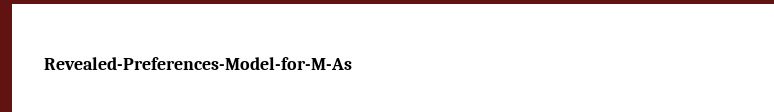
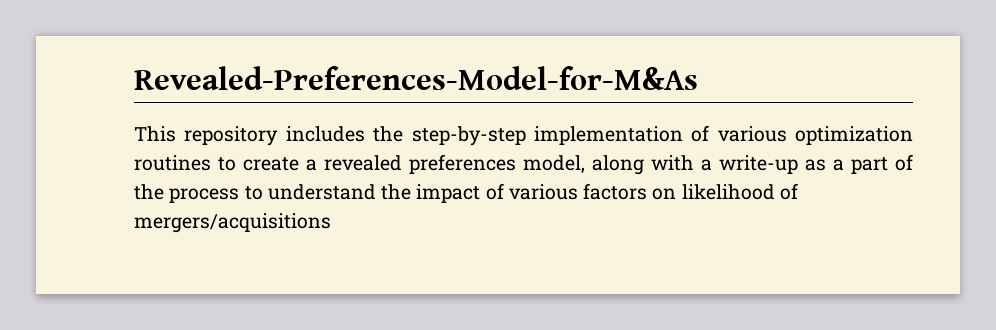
[44,57,352,70] Revealed-Preferences-Model-for-M-As -> [134,66,698,90] [134,125,913,146] [134,154,913,175] [134,183,798,203] [134,213,331,233] Revealed-Preferences-Model-for-M&As // This repository includes the step-by-step implementation of various optimization routines to create a revealed preferences model, along with a write-up as a part of the process to understand the impact of various factors on likelihood of mergers/acquisitions

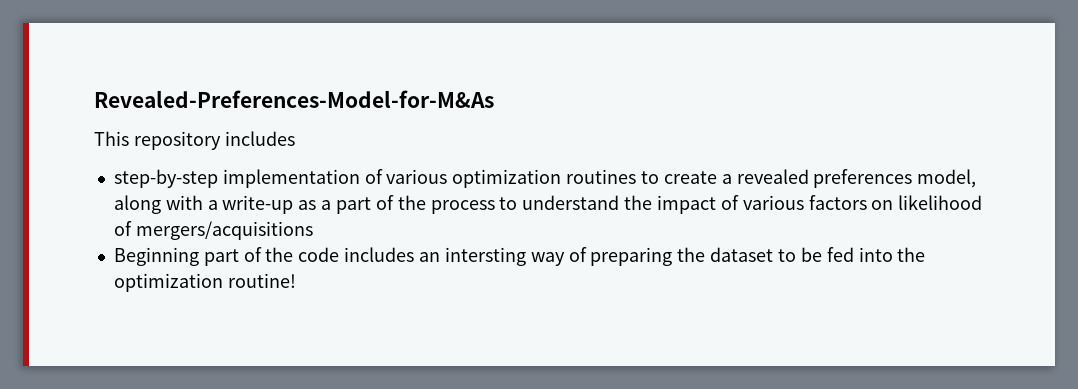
[373,126,404,142] the -> (295, 138) //
(331, 223) none -> [113,247,926,266] [113,273,296,292] // Beginning part of the code includes an intersting way of preparing the dataset to be fed into the optimization routine!

